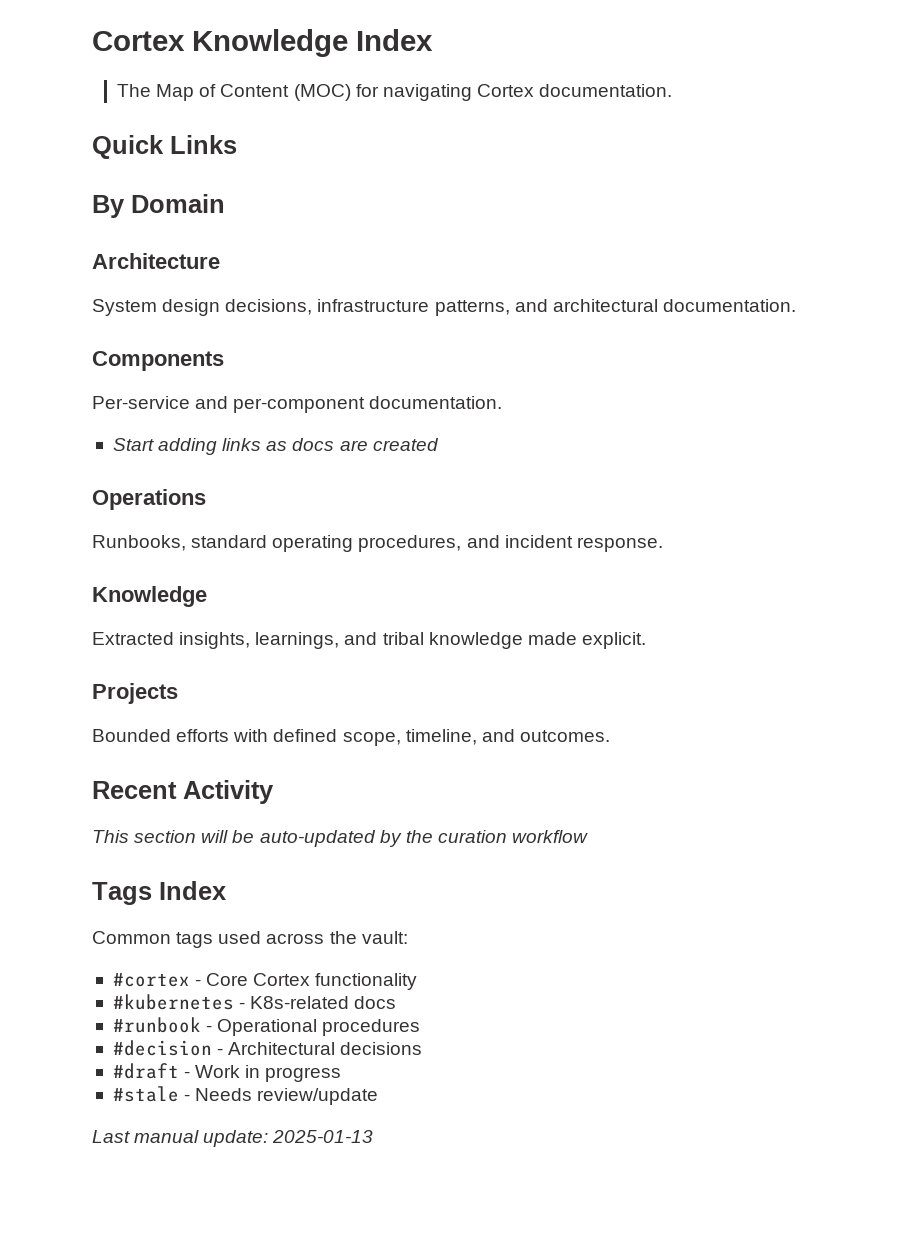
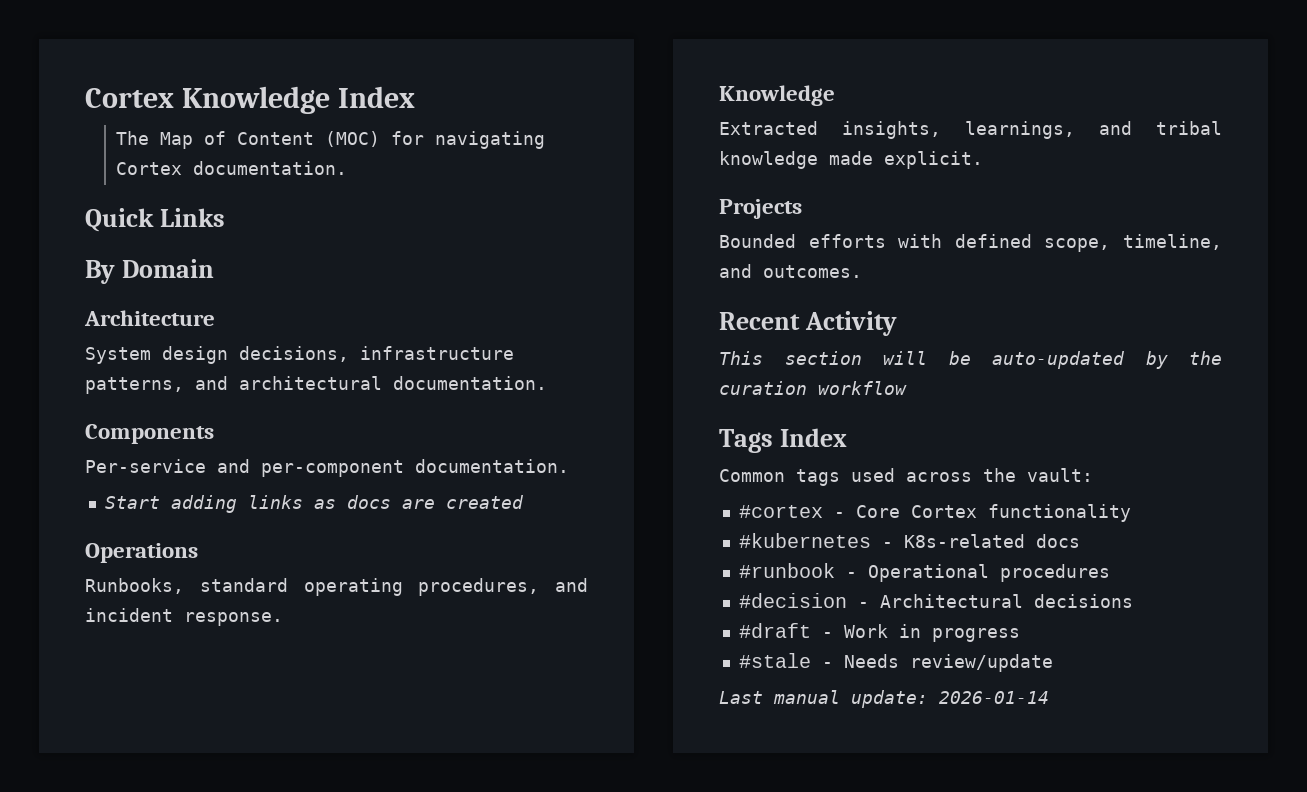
[272,1130,374,1143] 2025-01-13 -> [939,691,1049,704] 2026-01-14

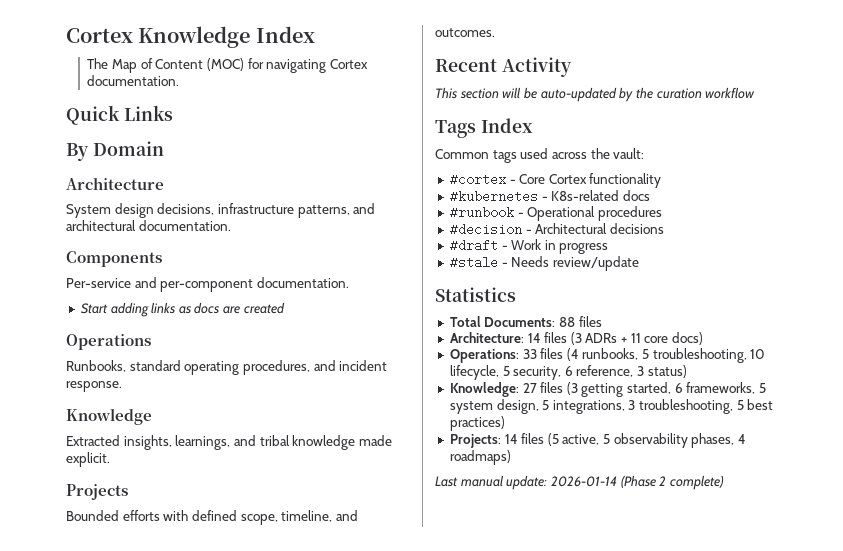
(1053, 663) none -> [435,287,516,302] [449,316,602,327] [449,332,704,345] [449,348,766,363] [449,365,687,380] [449,382,767,397] [449,399,774,414] [449,416,505,431] [449,433,747,448] [449,450,511,465] // Statistics // Total Documents: 88 files // Architecture: 14 files (3 ADRs + 11 core docs) // Operations: 33 files (4 runbooks, 5 troubleshooting, 10 lifecycle, 5 security, 6 reference, 3 status) // Knowledge: 27 files (3 getting started, 6 frameworks, 5 system design, 5 integrations, 3 troubleshooting, 5 best practices) // Projects: 14 files (5 active, 5 observability phases, 4 roadmaps)
(1049, 697) none -> [620,475,724,490] (Phase 2 complete)

